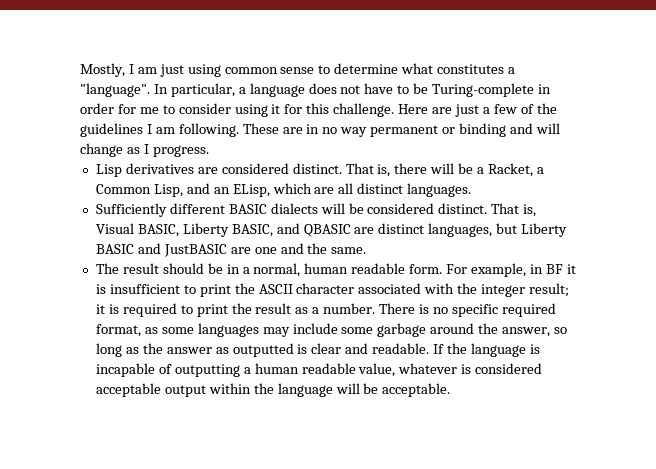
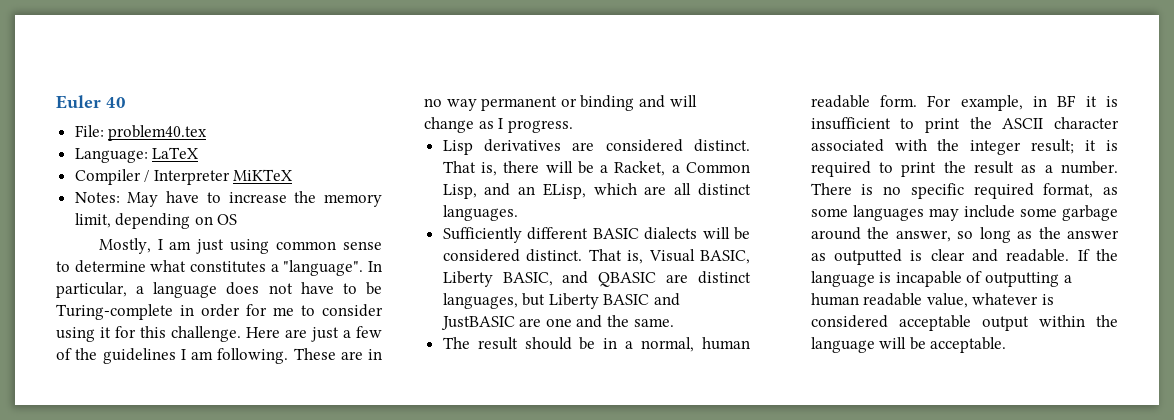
(80, 70) none -> [56,95,126,109] [74,125,208,141] [74,147,199,163] [74,169,293,185] [74,191,382,207] [74,213,238,229] Euler 40 // File: problem40.tex // Language: LaTeX // Compiler / Interpreter MiKTeX // Notes: May have to increase the memory limit, depending on OS //

